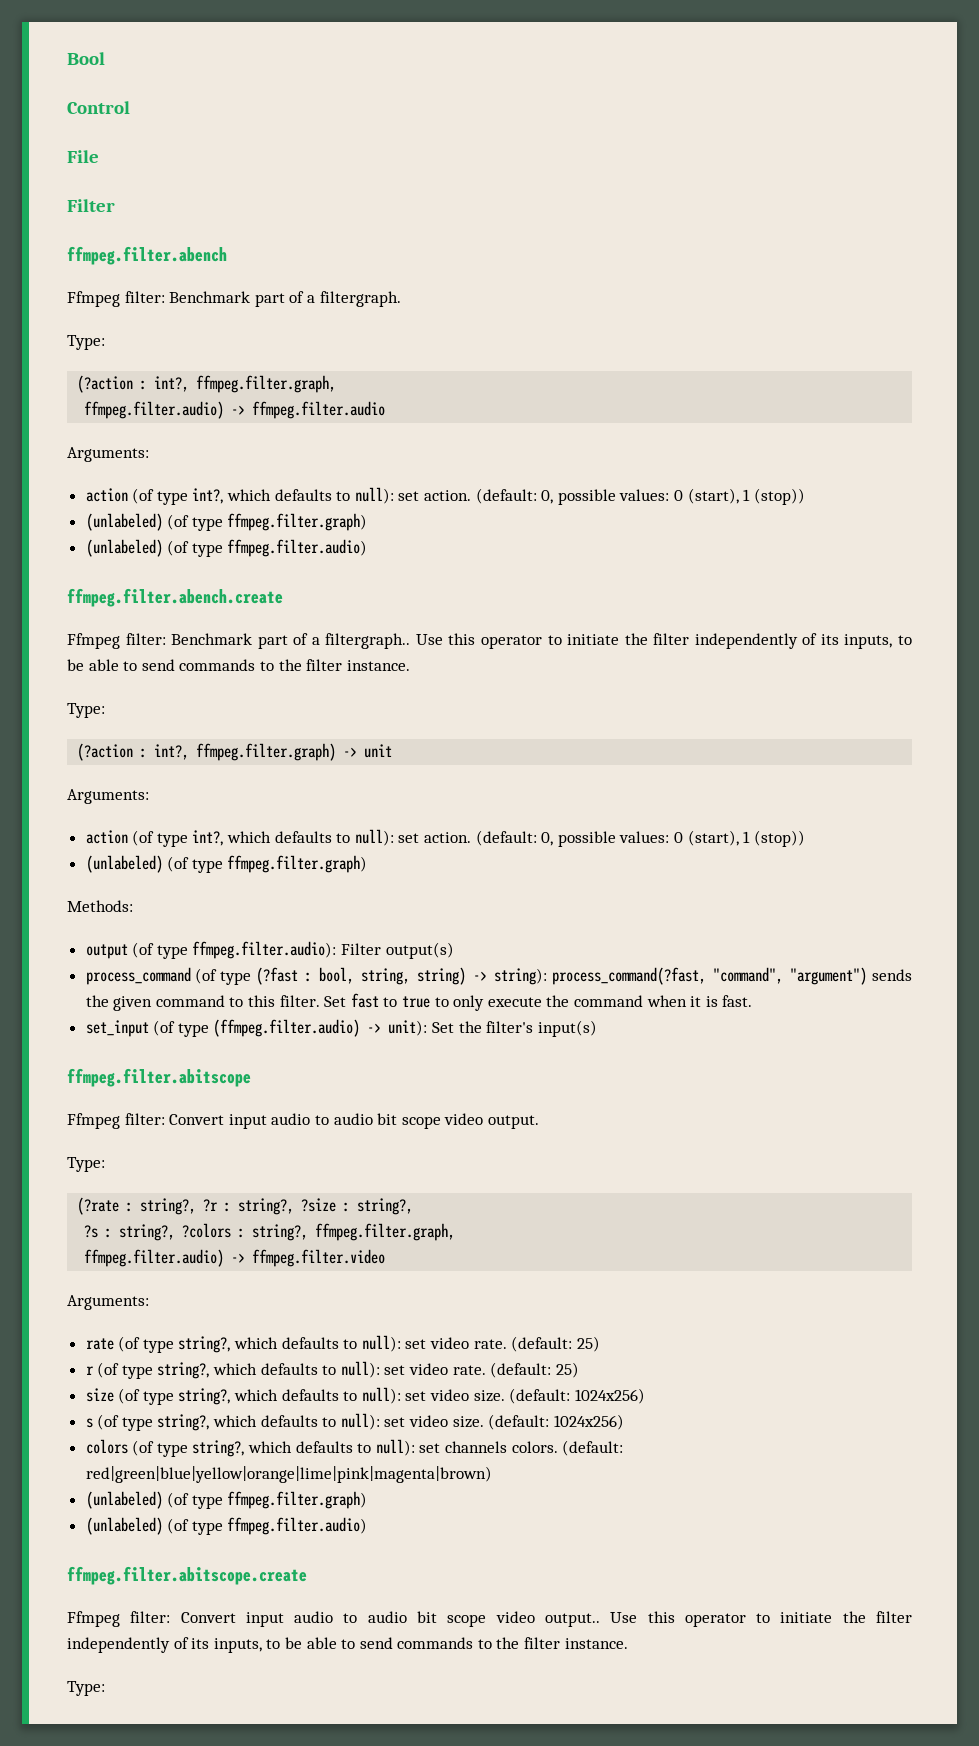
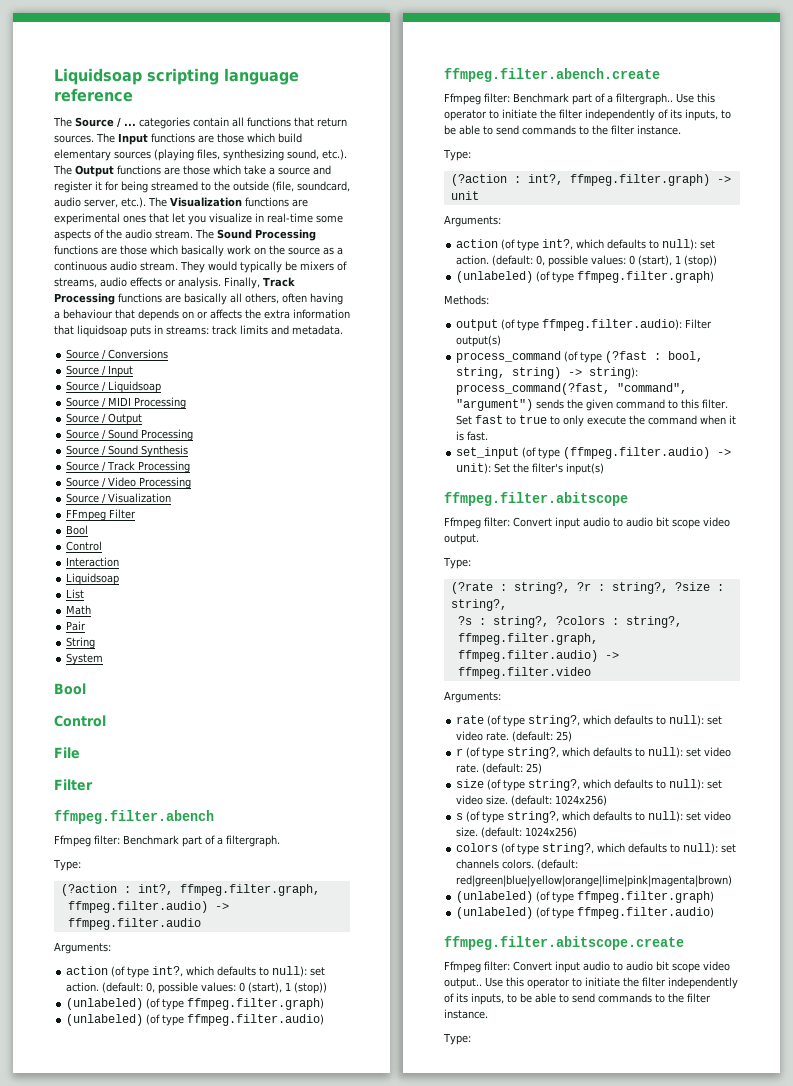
(67, 58) none -> [54,68,299,85] [54,88,133,102] [53,117,347,129] [54,133,302,145] [54,149,347,161] [53,165,331,177] [54,181,350,193] [54,197,308,208] [54,213,343,225] [54,229,316,241] [54,245,343,257] [54,261,347,273] [54,277,295,289] [54,293,343,305] [54,309,350,321] [54,325,343,337] [66,349,169,360] [66,365,134,377] [66,381,162,393] [66,397,187,409] [66,413,143,425] [66,429,194,441] [66,445,189,457] [66,461,191,473] [66,477,192,489] [66,493,172,504] [66,509,137,521] [66,525,89,535] [66,541,103,551] [66,557,120,567] [66,573,120,585] [66,589,85,599] [66,605,92,615] [66,621,87,631] [66,637,96,649] [66,653,104,665] Liquidsoap scripting language reference // The Source / ... categories contain all functions that return sources. The Input functions are those which build elementary sources (playing files, synthesizing sound, etc.). The Output functions are those which take a source and register it for being streamed to the outside (file, soundcard, audio server, etc.). The Visualization functions are experimental ones that let you visualize in real-time some aspects of the audio stream. The Sound Processing functions are those which basically work on the source as a continuous audio stream. They would typically be mixers of streams, audio effects or analysis. Finally, Track Processing functions are basically all others, often having a behaviour that depends on or affects the extra information that liquidsoap puts in streams: track limits and metadata. // Source / Conversions // Source / Input // Source / Liquidsoap // Source / MIDI Processing // Source / Output // Source / Sound Processing // Source / Sound Synthesis // Source / Track Processing // Source / Video Processing // Source / Visualization // FFmpeg Filter // Bool // Control // Interaction // Liquidsoap // List // Math // Pair // String // System //

